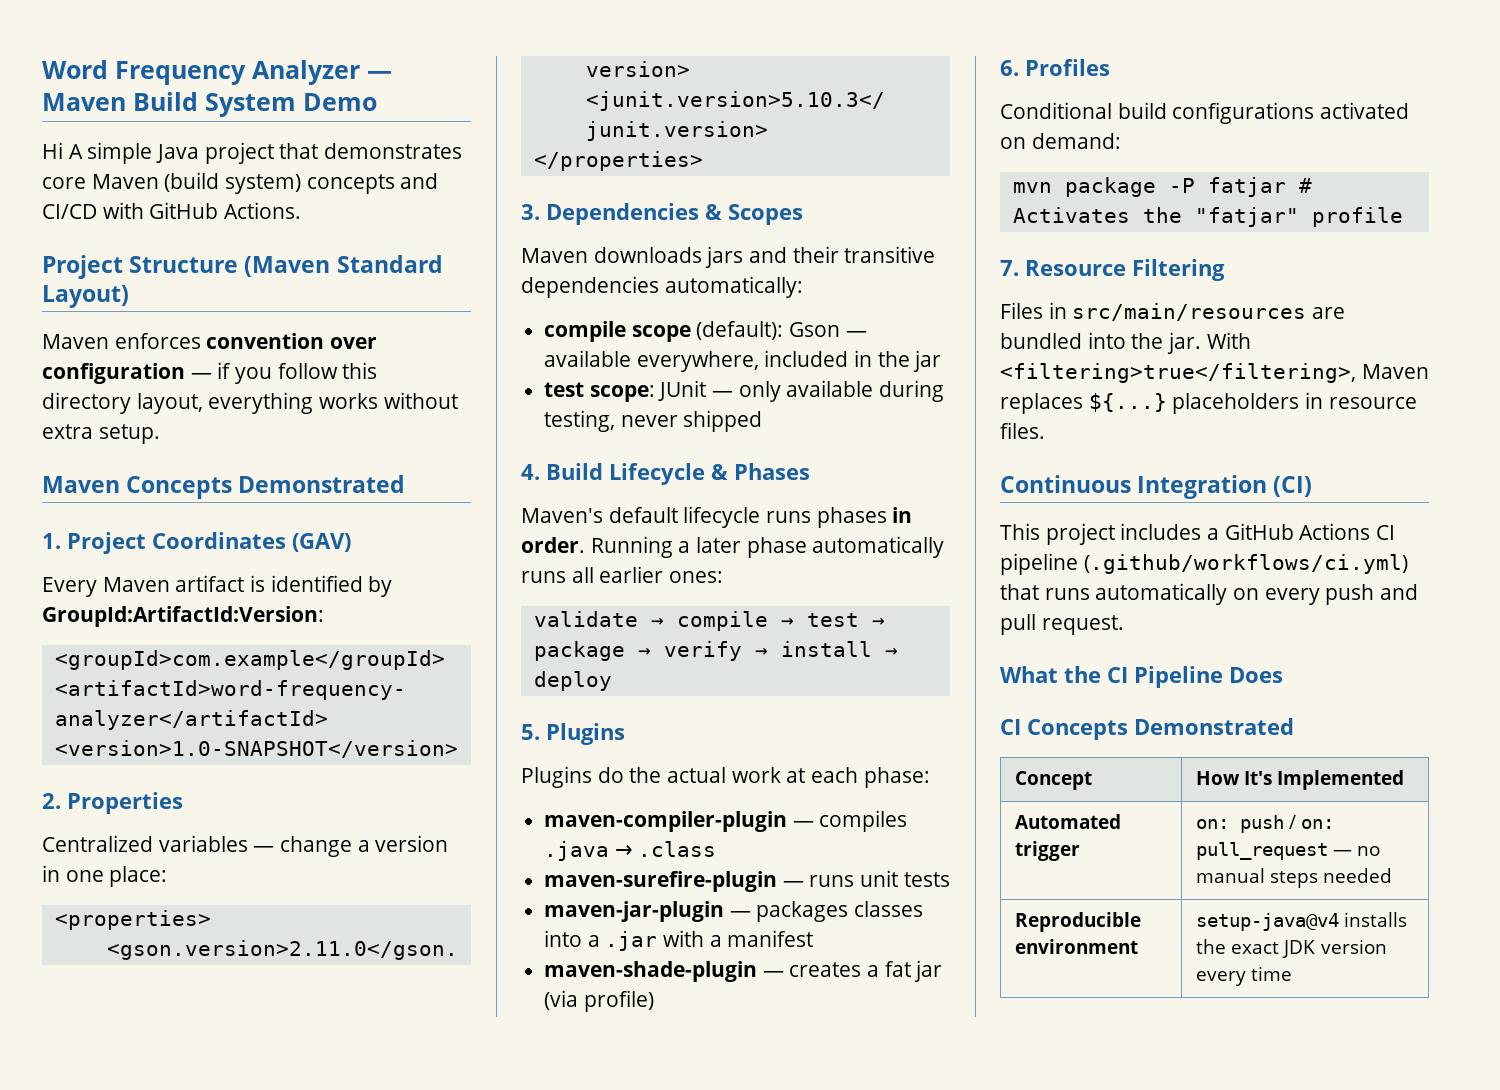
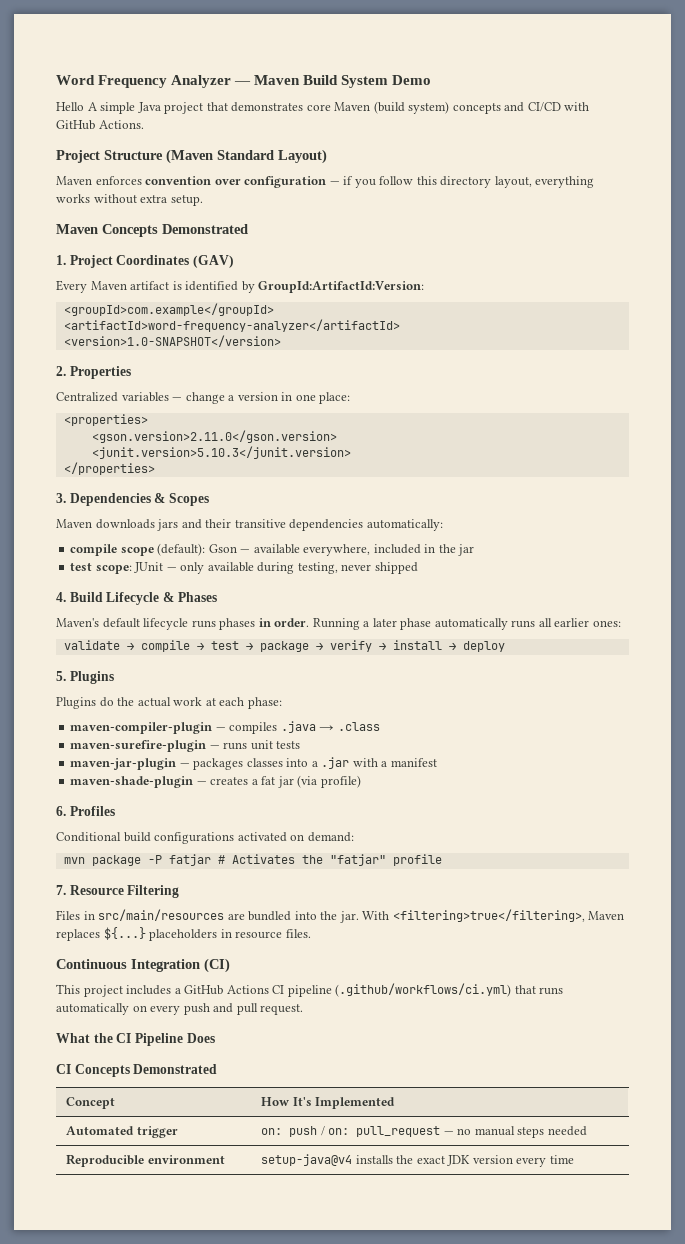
[42,142,63,159] Hi -> [56,102,84,111] Hello

